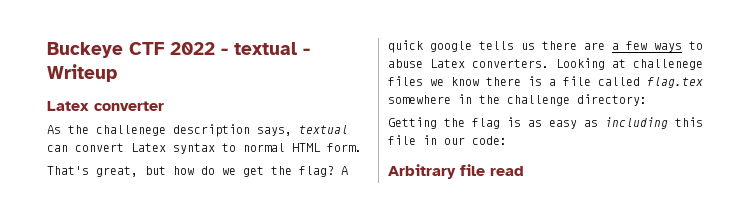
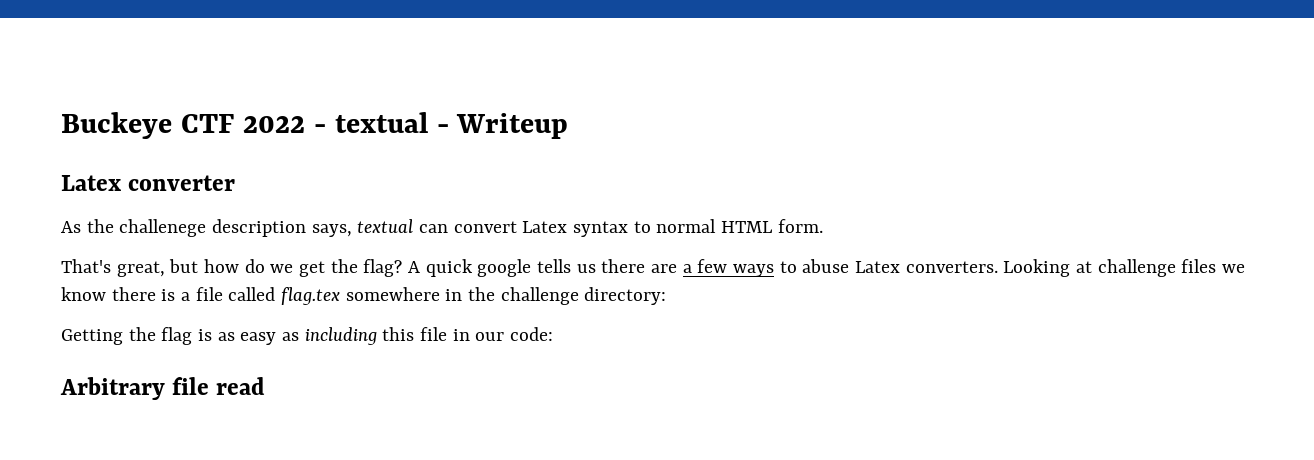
[633,59,703,70] challenege -> [1097,259,1176,277] challenge

